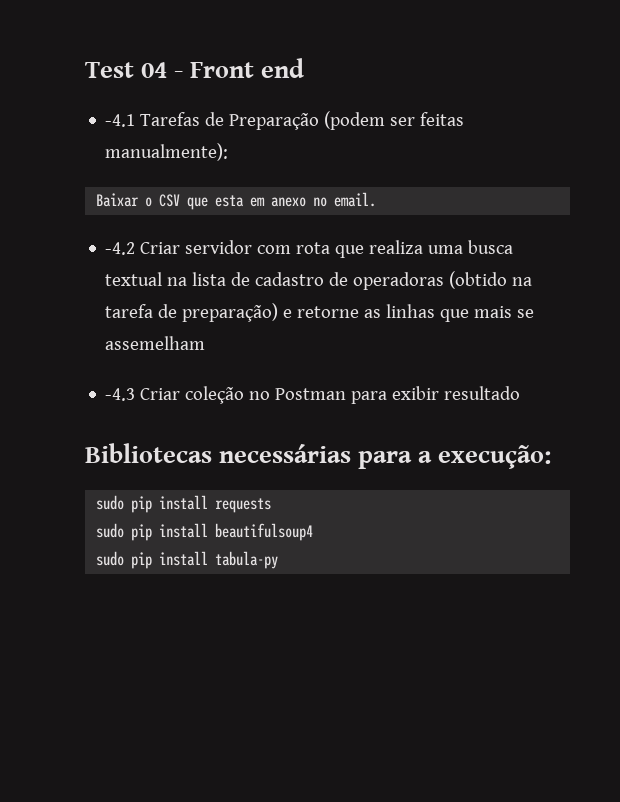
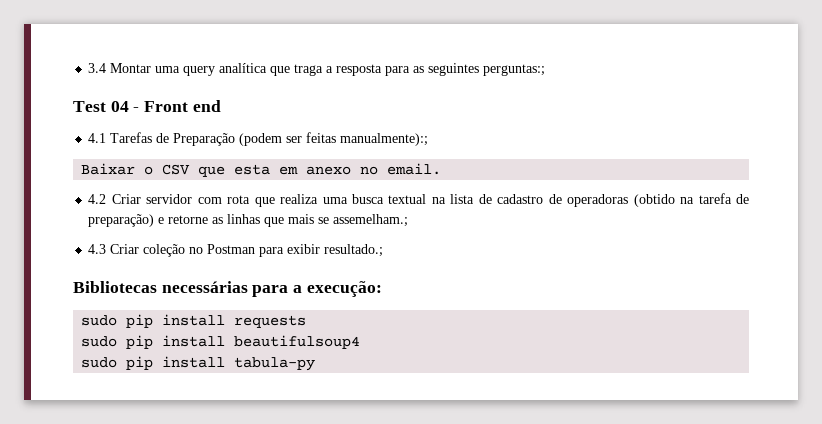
(85, 70) none -> [88,63,546,76] 3.4 Montar uma query analítica que traga a resposta para as seguintes perguntas:; //
[105,114,136,127] -4.1 -> [88,133,107,143] 4.1
[105,143,229,161] manualmente): -> [340,133,429,146] manualmente):;
[105,242,136,255] -4.2 -> [88,194,107,204] 4.2
[105,336,206,350] [105,388,136,401] assemelham // -4.3 -> [333,214,409,227] [88,244,107,254] assemelham.; // 4.3
[444,386,521,400] resultado -> [324,244,384,257] resultado.;

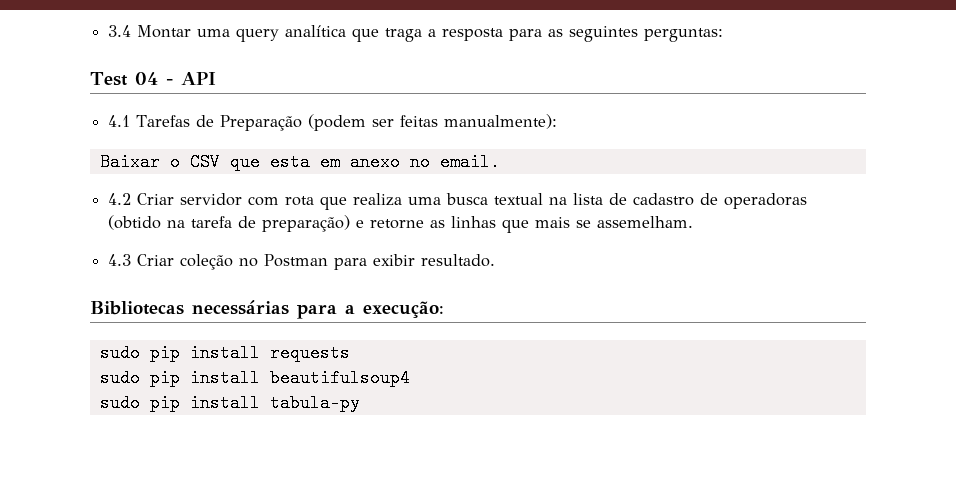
[483,64,546,76] perguntas:; -> [644,28,724,42] perguntas:
[144,100,221,112] Front end -> [180,72,216,85] API
[340,133,429,146] manualmente):; -> [444,114,558,129] manualmente):
[333,214,409,227] assemelham.; -> [597,216,694,228] assemelham.
[324,244,384,257] resultado.; -> [421,254,496,267] resultado.

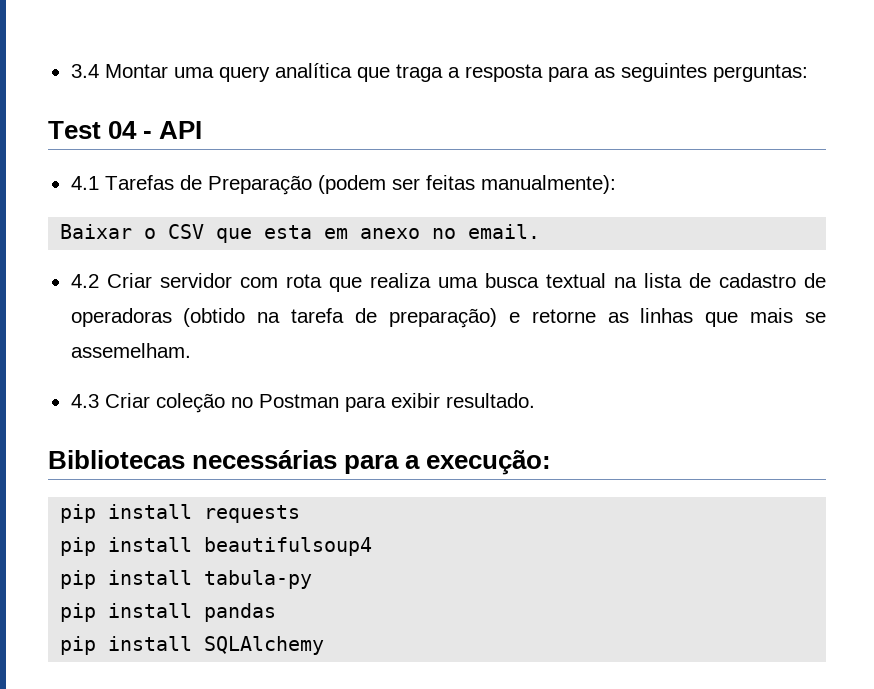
[99,344,140,362] sudo -> (552, 462) none
[99,369,140,387] sudo -> (301, 514) none
[99,394,140,412] sudo -> (373, 546) none
(360, 403) none -> [60,603,277,622] [60,636,325,655] // pip install pandas // pip install SQLAlchemy

